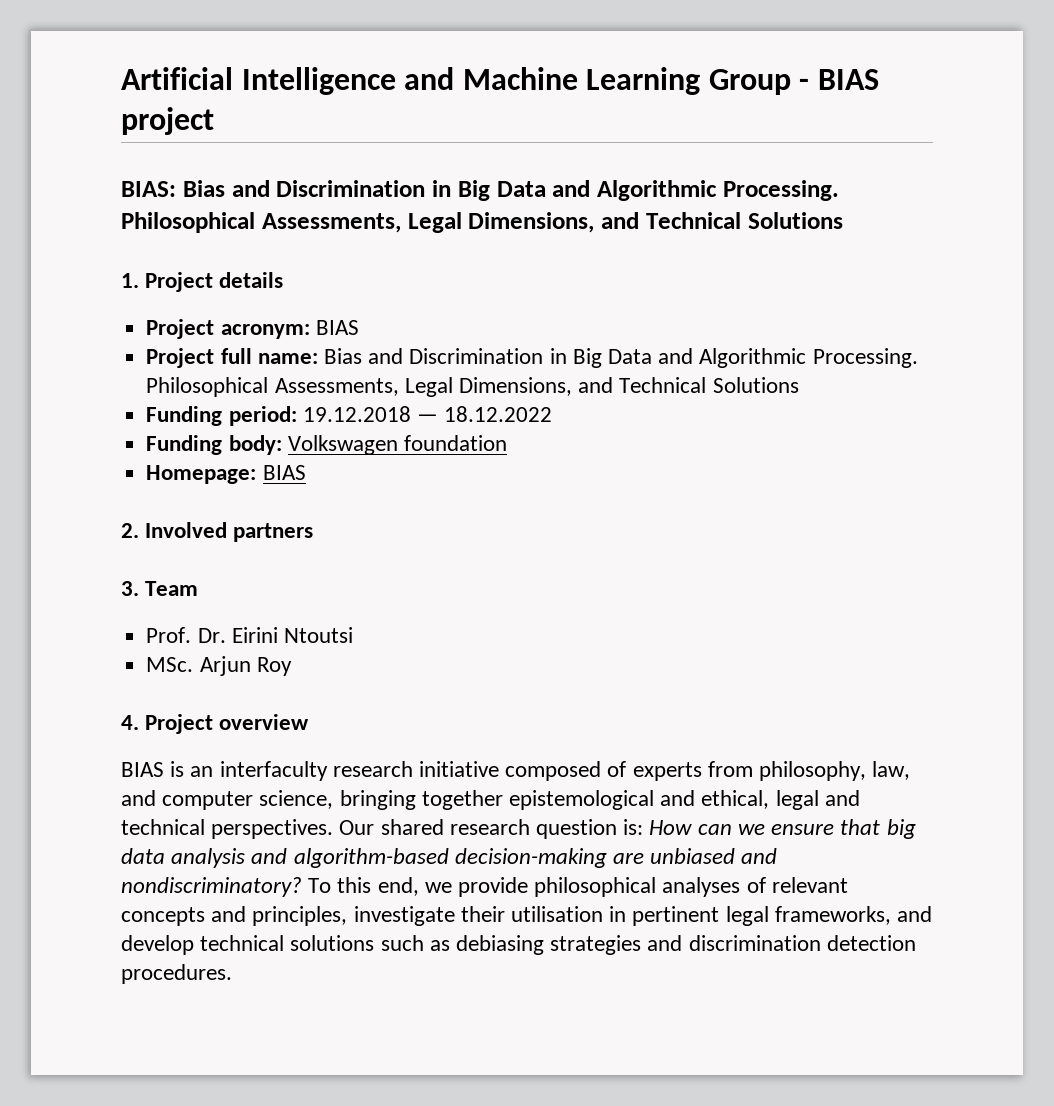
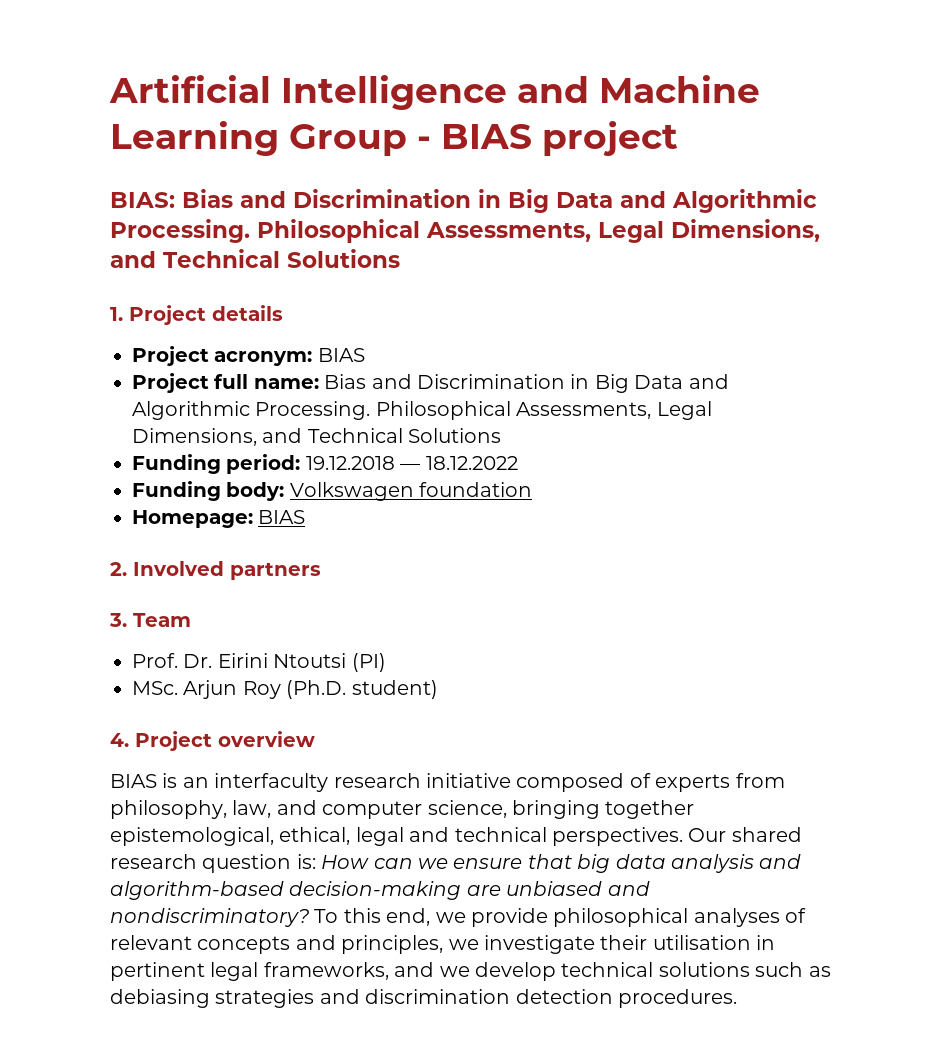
(353, 635) none -> [351,653,386,672] (PI)
(292, 666) none -> [286,680,438,699] (Ph.D. student)
[509,790,696,810] epistemological and -> [110,827,274,846] epistemological,
(348, 916) none -> [448,939,479,950] we
(933, 914) none -> [439,966,470,977] we

